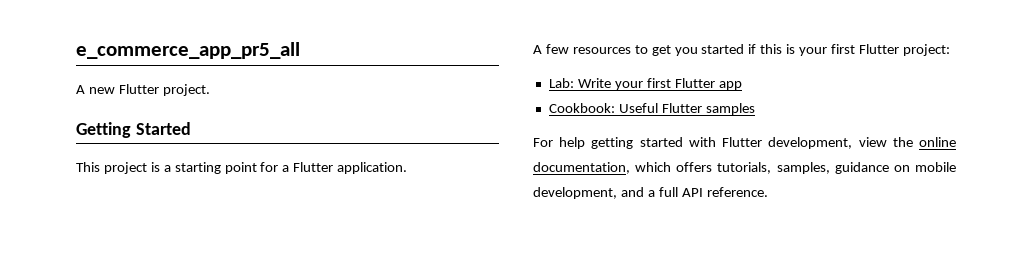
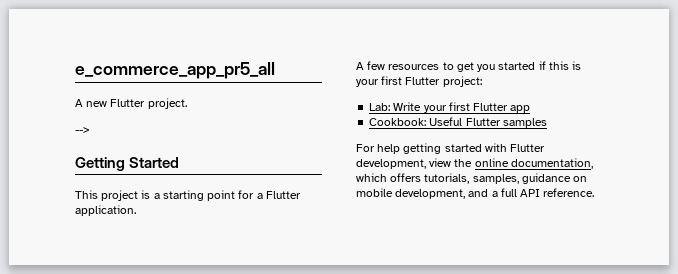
(210, 90) none -> [75,127,90,133] // -->

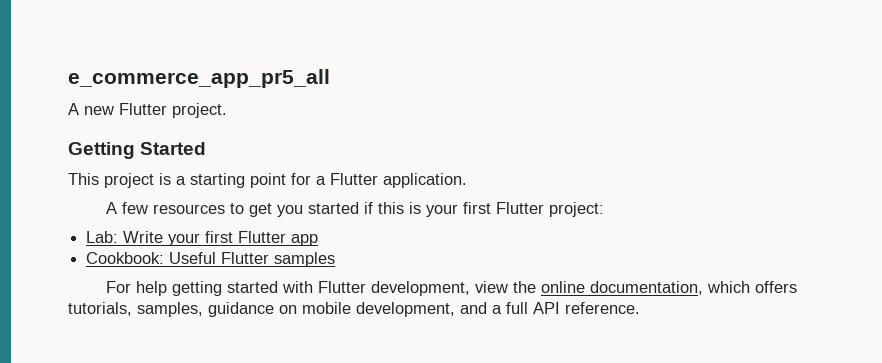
[75,127,90,133] // --> -> (227, 110) none

